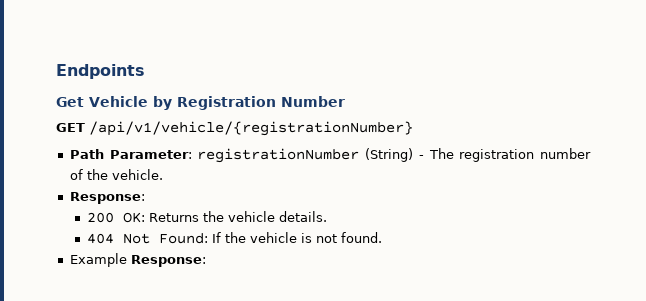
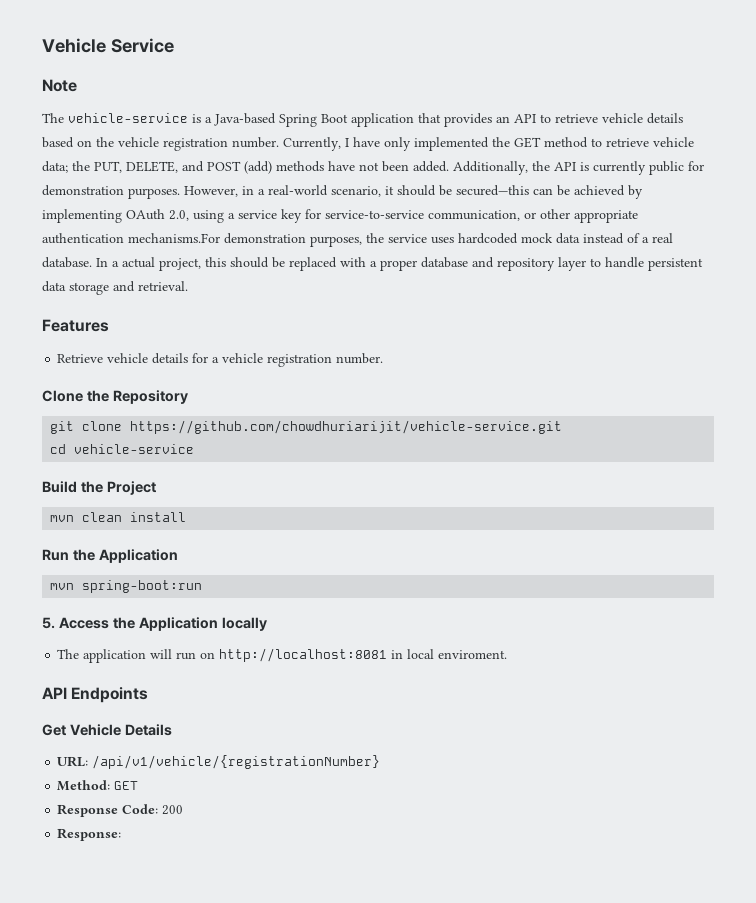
[56,64,145,79] [56,96,345,110] [56,121,413,136] [69,148,591,163] [69,169,163,180] [69,192,145,204] [86,211,327,223] [86,232,382,244] [69,253,127,267] Endpoints // Get Vehicle by Registration Number // GET /api/v1/vehicle/{registrationNumber} // Path Parameter: registrationNumber (String) - The registration number of the vehicle. // Response: // 200 OK: Returns the vehicle details. // 404 Not Found: If the vehicle is not found. // Example -> [42,38,174,53] [42,79,77,92] [42,113,683,127] [42,137,694,151] [42,161,704,175] [42,185,643,199] [42,209,638,223] [42,233,673,247] [42,257,703,271] [42,281,188,295] [42,319,109,332] [57,353,384,367] [42,390,188,404] [50,420,563,434] [50,444,195,454] [42,481,156,495] [50,512,187,522] [42,549,178,563] [50,580,203,593] [42,617,267,631] [57,648,508,663] [42,687,149,703] [42,724,172,736] [57,755,381,769] [57,780,139,791] [57,804,184,817] Vehicle Service // Note // The vehicle-service is a Java-based Spring Boot application that provides an API to retrieve vehicle details based on the vehicle registration number. Currently, I have only implemented the GET method to retrieve vehicle data; the PUT, DELETE, and POST (add) methods have not been added. Additionally, the API is currently public for demonstration purposes. However, in a real-world scenario, it should be secured—this can be achieved by implementing OAuth 2.0, using a service key for service-to-service communication, or other appropriate authentication mechanisms.For demonstration purposes, the service uses hardcoded mock data instead of a real database. In a actual project, this should be replaced with a proper database and repository layer to handle persistent data storage and retrieval. // Features // Retrieve vehicle details for a vehicle registration number. // Clone the Repository // git clone https://github.com/chowdhuriarijit/vehicle-service.git // cd vehicle-service // Build the Project // mvn clean install // Run the Application // mvn spring-boot:run // 5. Access the Application locally // The application will run on http://localhost:8081 in local enviroment. // API Endpoints // Get Vehicle Details // URL: /api/v1/vehicle/{registrationNumber} // Method: GET // Response Code: 200 //

